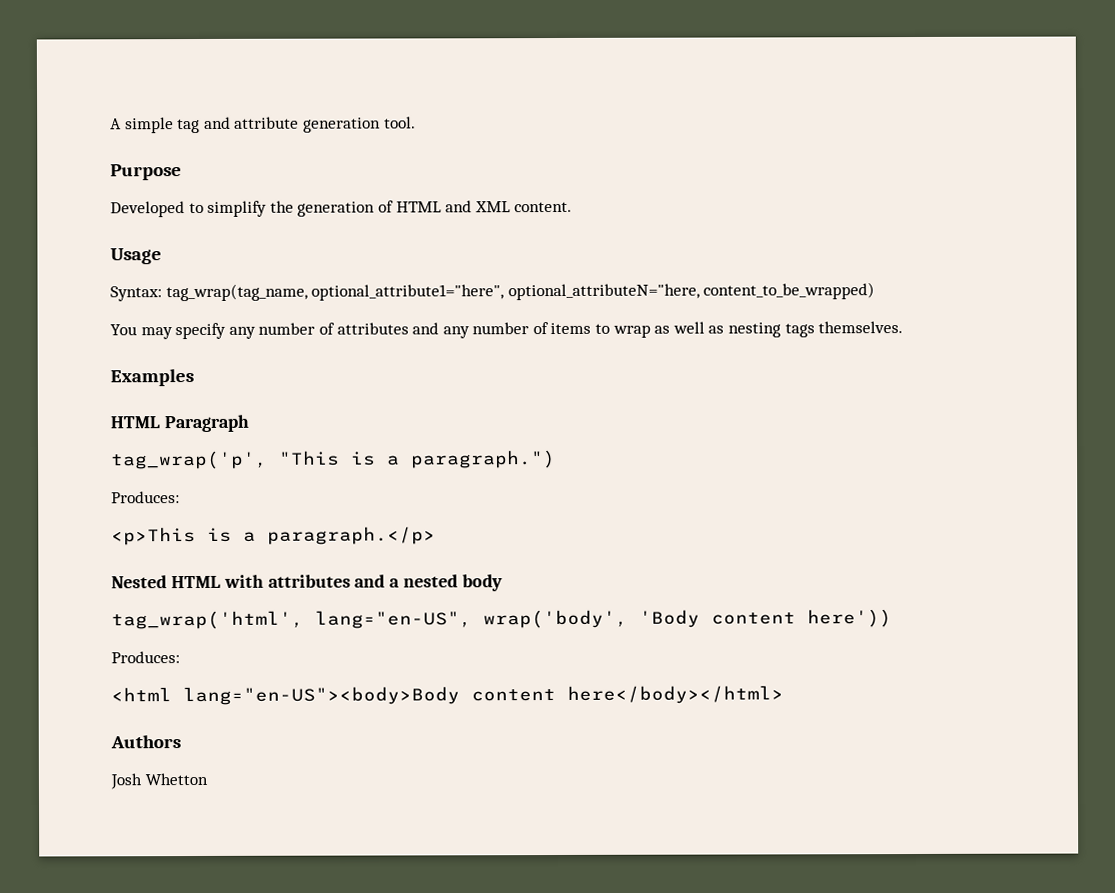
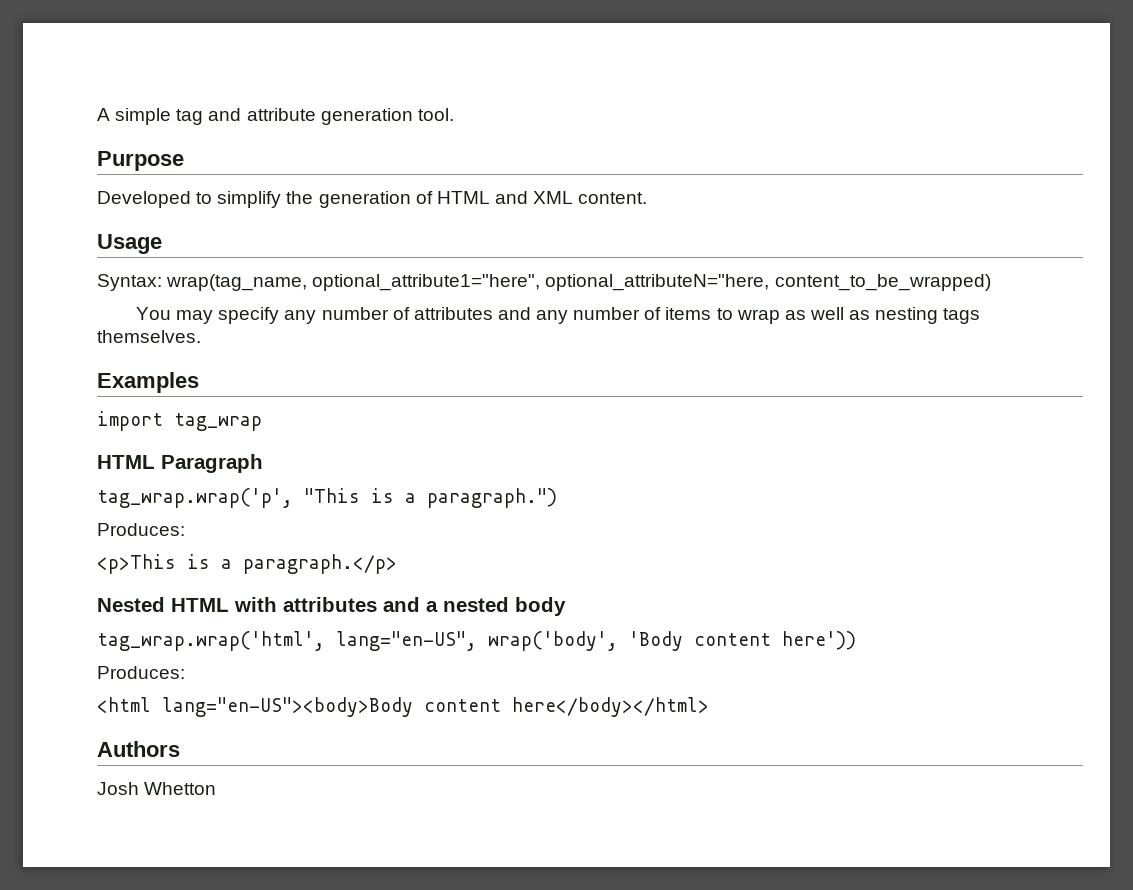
[165,283,308,302] tag_wrap(tag_name, -> [166,274,308,291] wrap(tag_name,
(194, 378) none -> [97,411,262,431] // import tag_wrap
[111,450,268,470] tag_wrap('p', -> [97,488,293,508] tag_wrap.wrap('p',
[111,610,304,630] tag_wrap('html', -> [97,631,325,651] tag_wrap.wrap('html',

